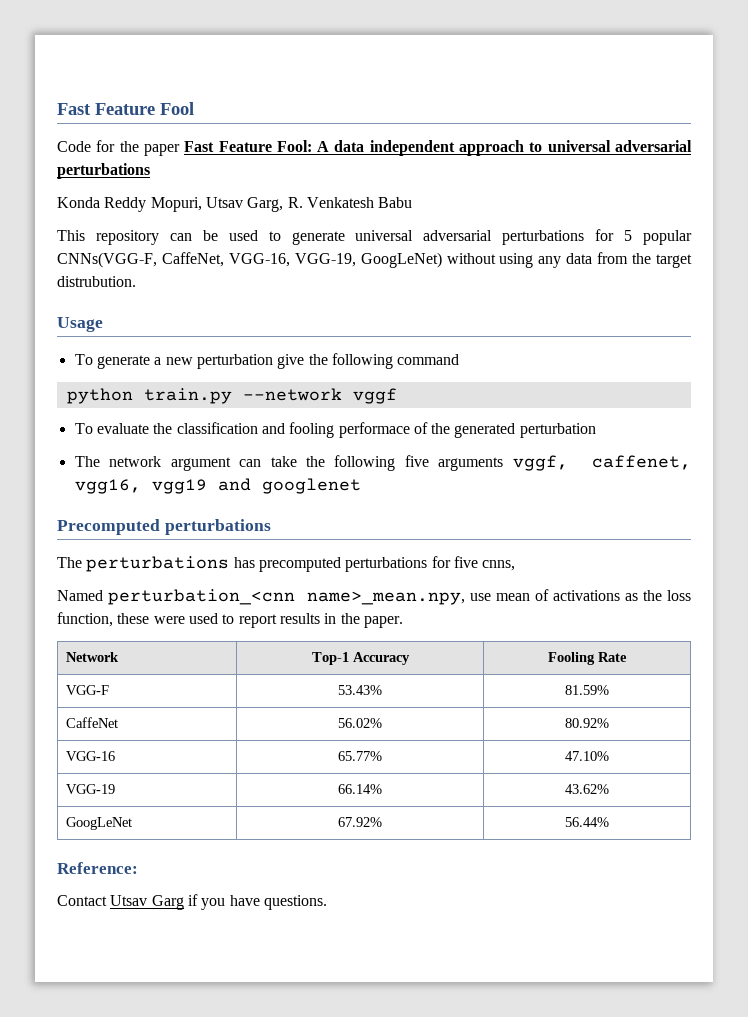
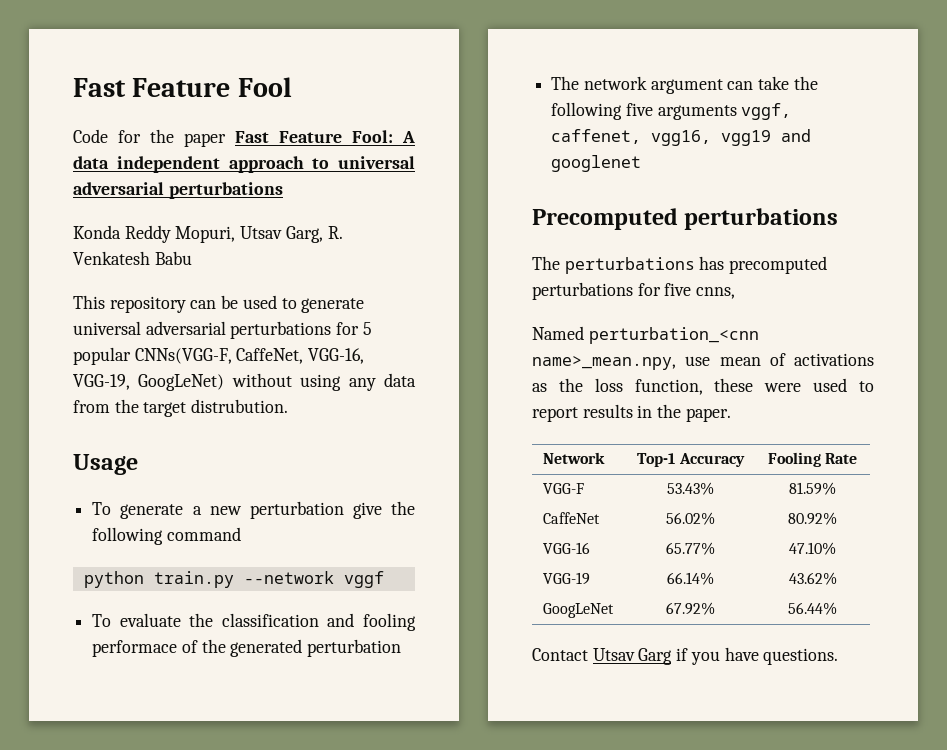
[57,862,138,874] // Reference: -> (837, 608) none

